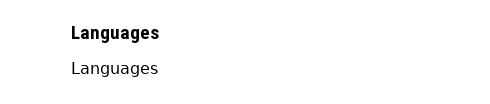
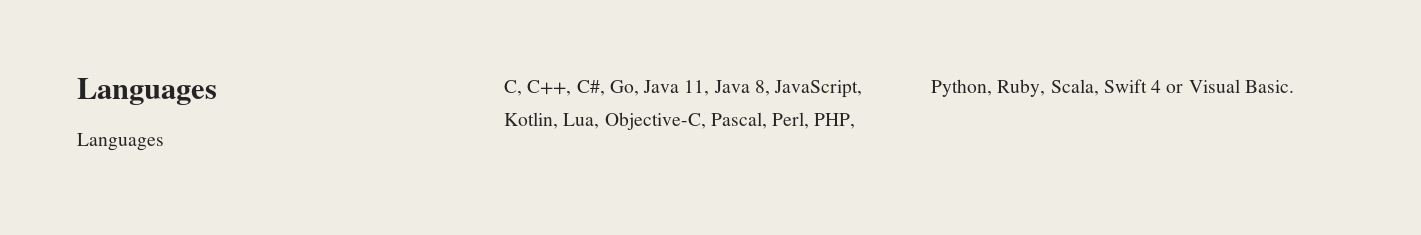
(158, 69) none -> [504,80,863,98] [504,112,856,130] [931,79,1294,97] // C, C++, C#, Go, Java 11, Java 8, JavaScript, Kotlin, Lua, Objective-C, Pascal, Perl, PHP, Python, Ruby, Scala, Swift 4 or Visual Basic.

